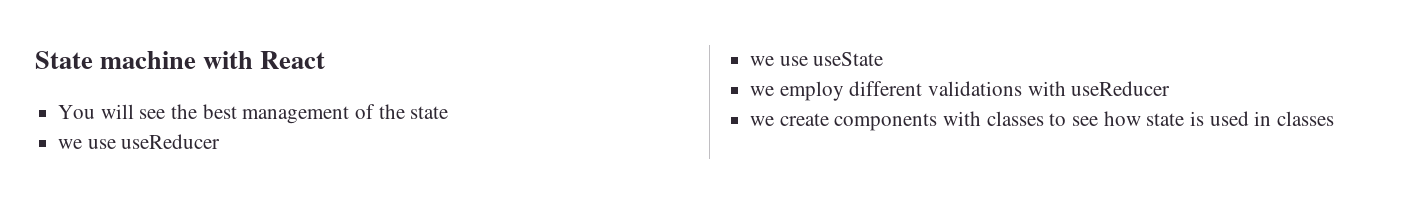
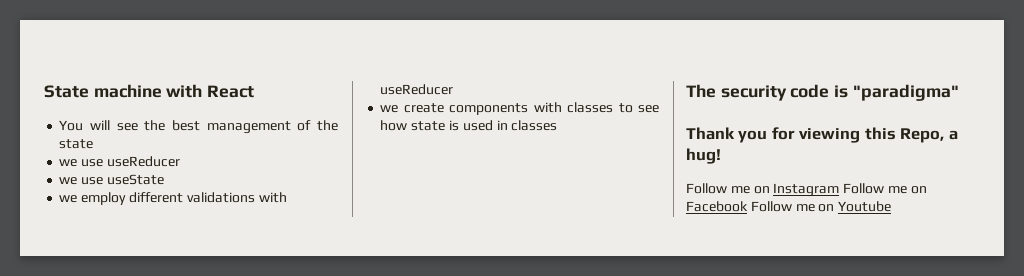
(1335, 118) none -> [686,84,959,101] [686,127,958,143] [686,148,721,164] [686,183,927,197] [686,201,892,212] // The security code is "paradigma" // Thank you for viewing this Repo, a hug! // Follow me on Instagram Follow me on Facebook Follow me on Youtube

